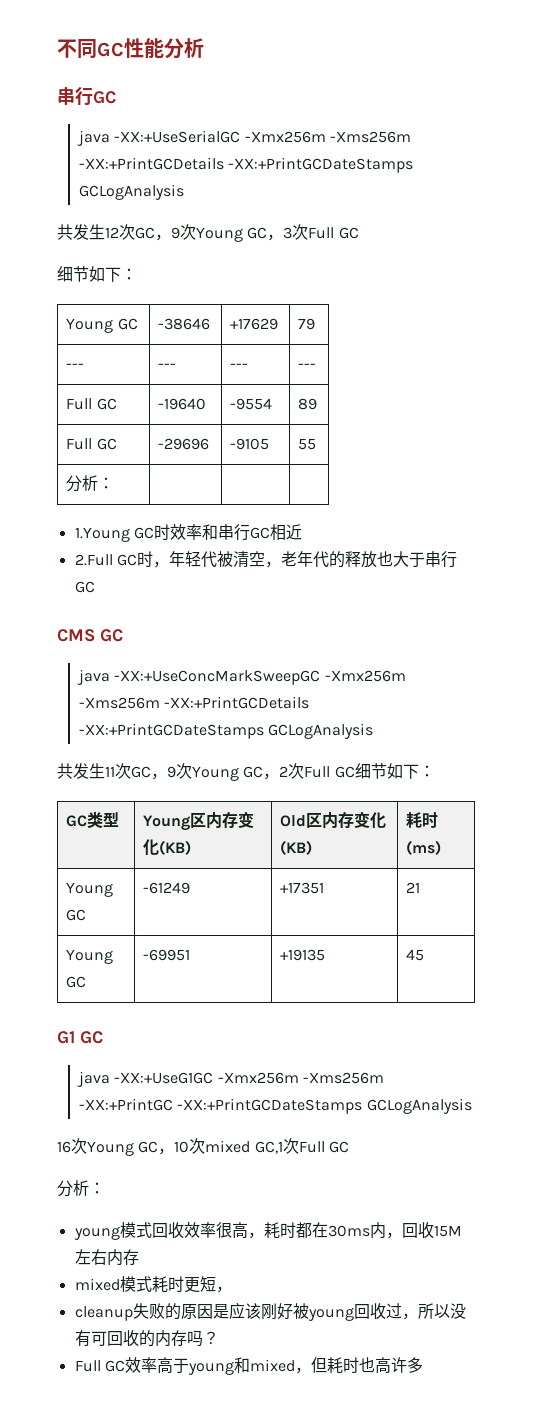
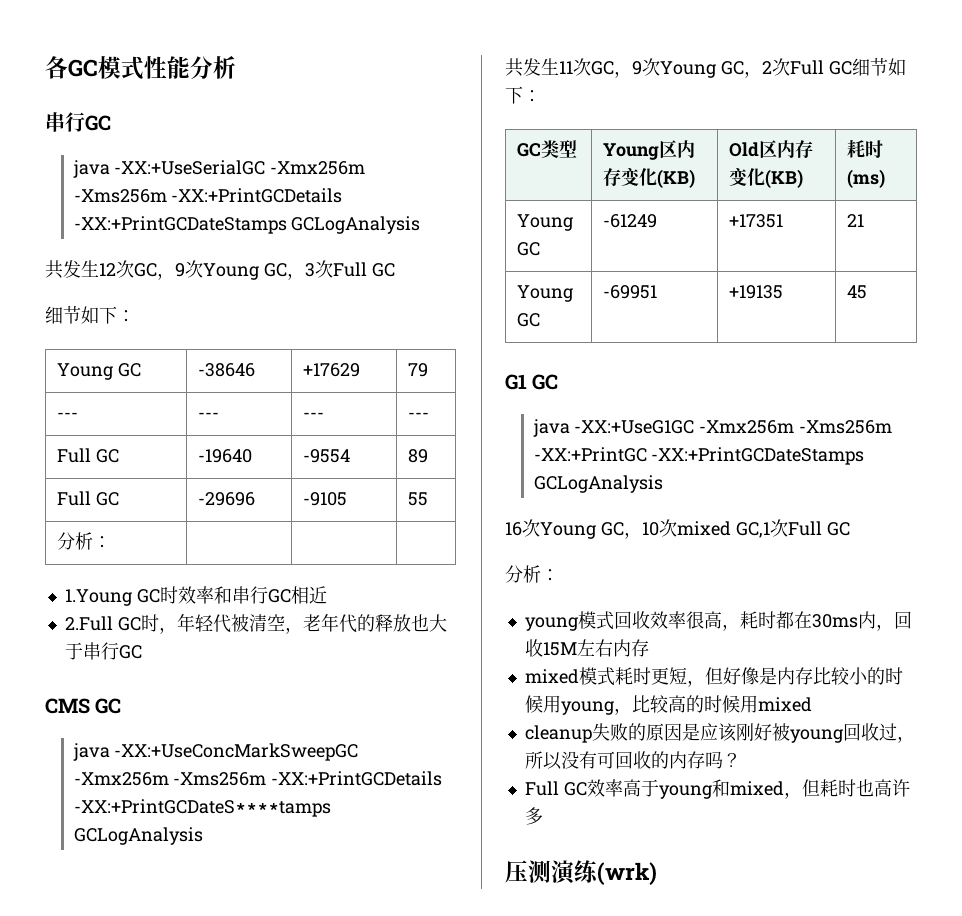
[57,39,124,59] 不同GC -> [45,56,144,80] 各GC模式
[79,723,265,739] -XX:+PrintGCDateStamps -> [73,799,331,817] -XX:+PrintGCDateS****tamps
(232, 1289) none -> [704,667,903,685] [524,695,812,715] 但好像是内存比较小的时候用young，比较高的时候用mixed
(423, 1365) none -> [505,860,657,885] // 压测演练(wrk)

